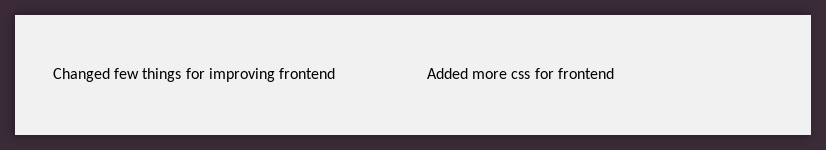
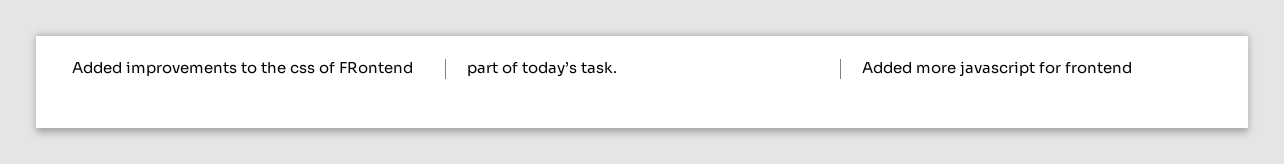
[53,68,335,82] Changed few things for improving frontend -> [72,61,618,77] Added improvements to the css of FRontend part of today’s task.
[511,71,531,79] css -> [959,61,1036,77] javascript

